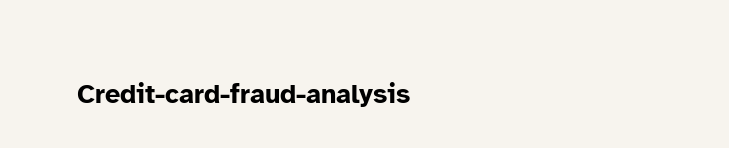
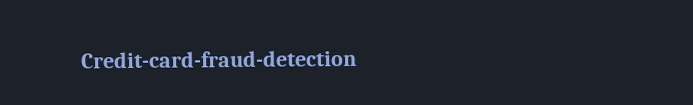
[77,82,410,107] Credit-card-fraud-analysis -> [80,49,357,69] Credit-card-fraud-detection

